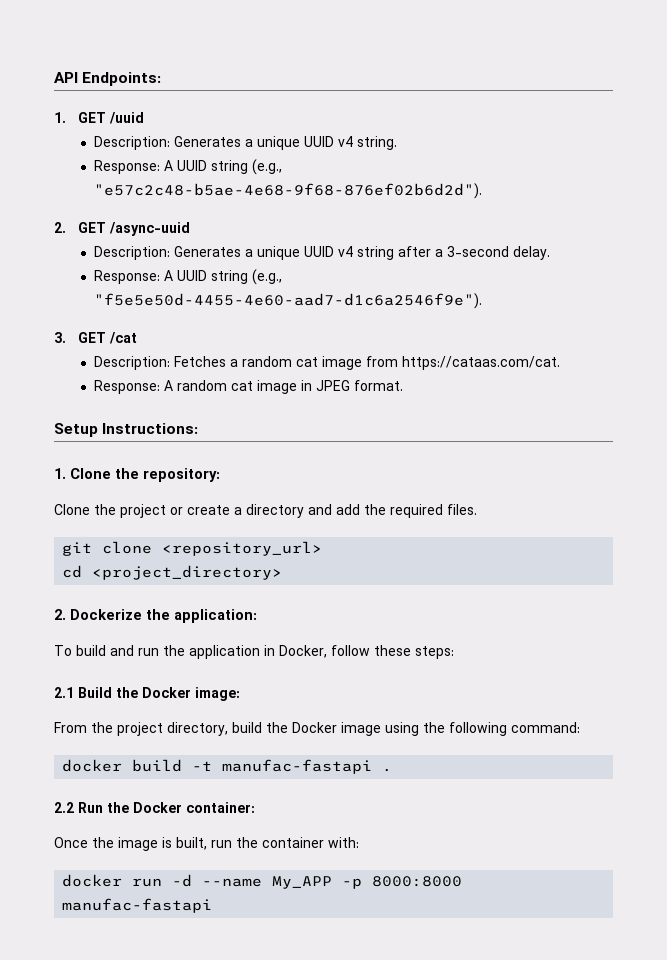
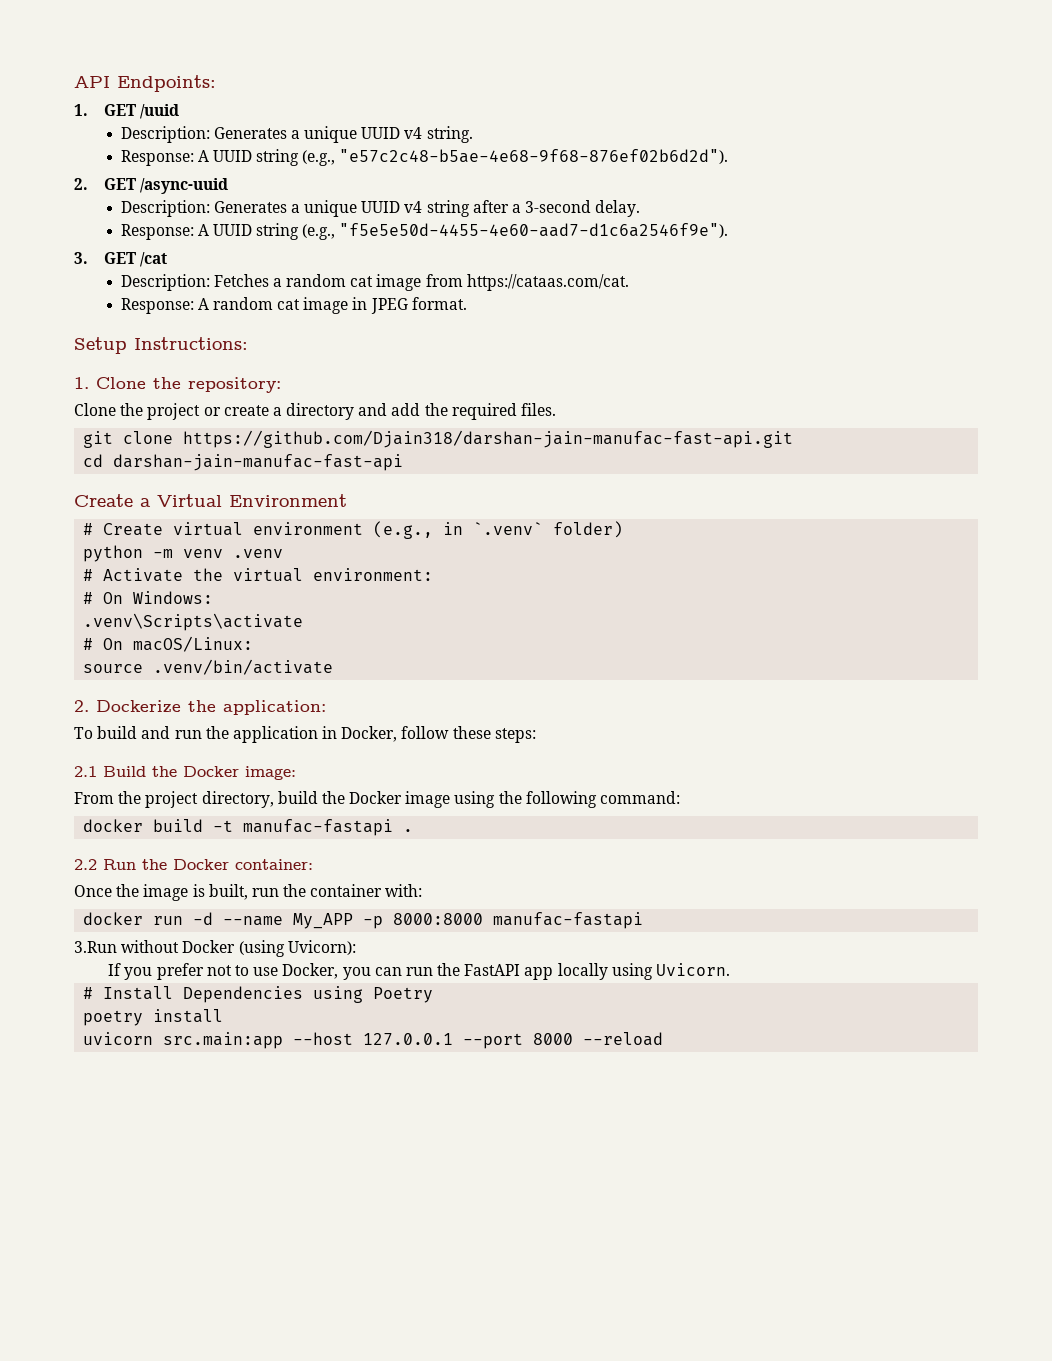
[162,541,323,556] <repository_url> -> [183,430,794,448] https://github.com/Djain318/darshan-jain-manufac-fast-api.git
[92,565,283,580] <project_directory> -> [113,454,404,471] [74,494,347,507] [83,521,624,539] [83,545,284,562] [83,568,434,582] [83,591,214,604] [83,613,304,631] [83,636,254,652] [83,659,334,675] darshan-jain-manufac-fast-api // Create a Virtual Environment // # Create virtual environment (e.g., in `.venv` folder) // python -m venv .venv // # Activate the virtual environment: // # On Windows: // .venv\Scripts\activate // # On macOS/Linux: // source .venv/bin/activate
(213, 905) none -> [74,940,356,957] [108,963,731,980] [83,986,434,1003] [83,1009,224,1026] [83,1032,664,1049] // 3.Run without Docker (using Uvicorn): // If you prefer not to use Docker, you can run the FastAPI app locally using Uvicorn. // # Install Dependencies using Poetry // poetry install // uvicorn src.main:app --host 127.0.0.1 --port 8000 --reload

